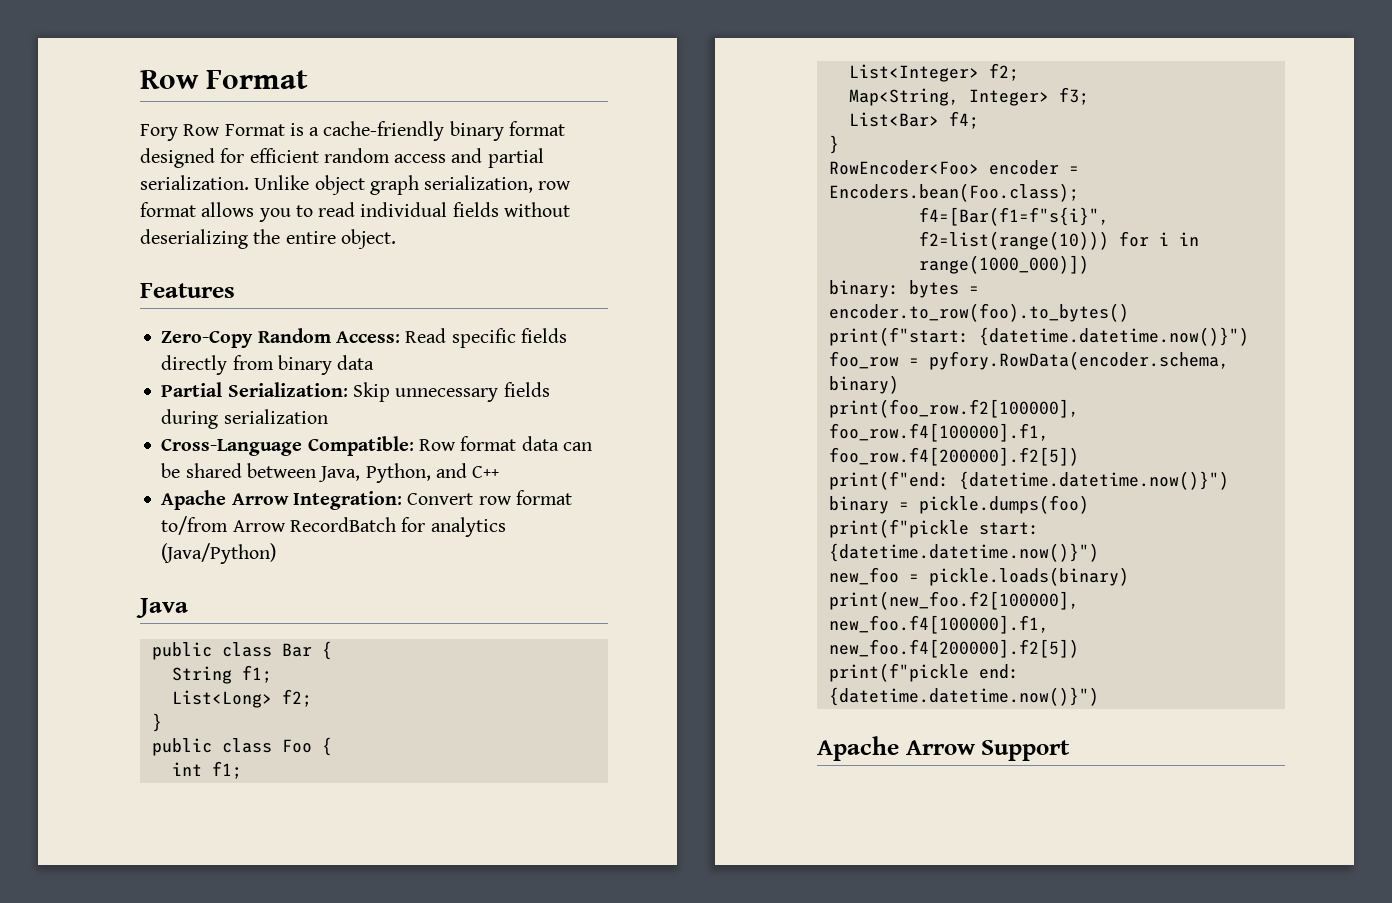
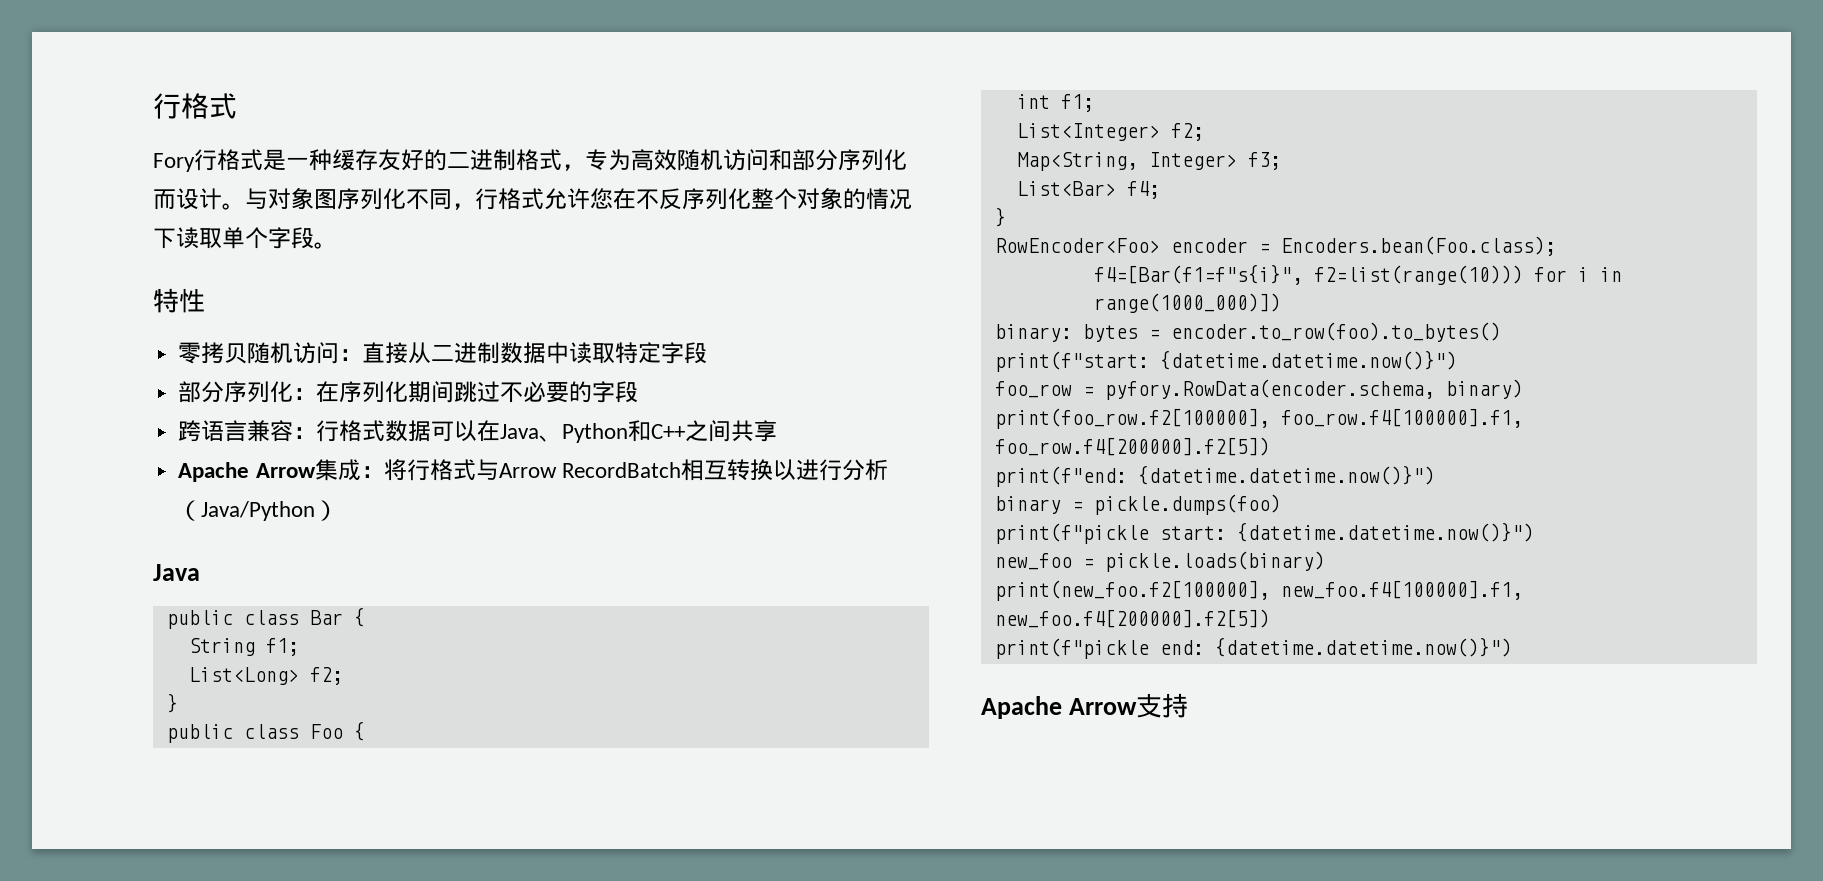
[140,70,309,89] Row Format -> [153,93,237,119] 行格式
[183,121,565,141] [140,148,544,168] [140,175,572,195] [140,202,570,222] [140,229,396,249] [140,283,235,298] [161,328,567,348] [161,355,375,375] [161,382,550,402] [161,409,328,429] [161,436,592,456] [161,463,467,483] Row Format is a cache-friendly binary format designed for efficient random access and partial serialization. Unlike object graph serialization, row format allows you to read individual fields without deserializing the entire object. // Features // Zero-Copy Random Access: Read specific fields directly from binary data // Partial Serialization: Skip unnecessary fields during serialization // Cross-Language Compatible: Row format data can be shared between Java, Python, and -> [194,149,907,171] [153,187,912,210] [153,227,337,249] [153,288,205,313] [178,342,708,364] [178,381,639,403] [178,420,652,443] 行格式是一种缓存友好的二进制格式，专为高效随机访问和部分序列化而设计。与对象图序列化不同，行格式允许您在不反序列化整个对象的情况下读取单个字段。 // 特性 // 零拷贝随机访问：直接从二进制数据中读取特定字段 // 部分序列化：在序列化期间跳过不必要的字段 // 跨语言兼容：行格式数据可以在Java、Python和
[161,490,572,510] [161,516,506,537] [161,543,277,564] // Apache Arrow Integration: Convert row format to/from Arrow RecordBatch for analytics (Java/Python) -> [685,420,778,442] [178,459,888,482] [178,500,339,521] 之间共享 // Apache Arrow集成：将行格式与Arrow RecordBatch相互转换以进行分析（Java/Python）
[981,740,1071,761] Support -> [1135,693,1188,718] 支持

